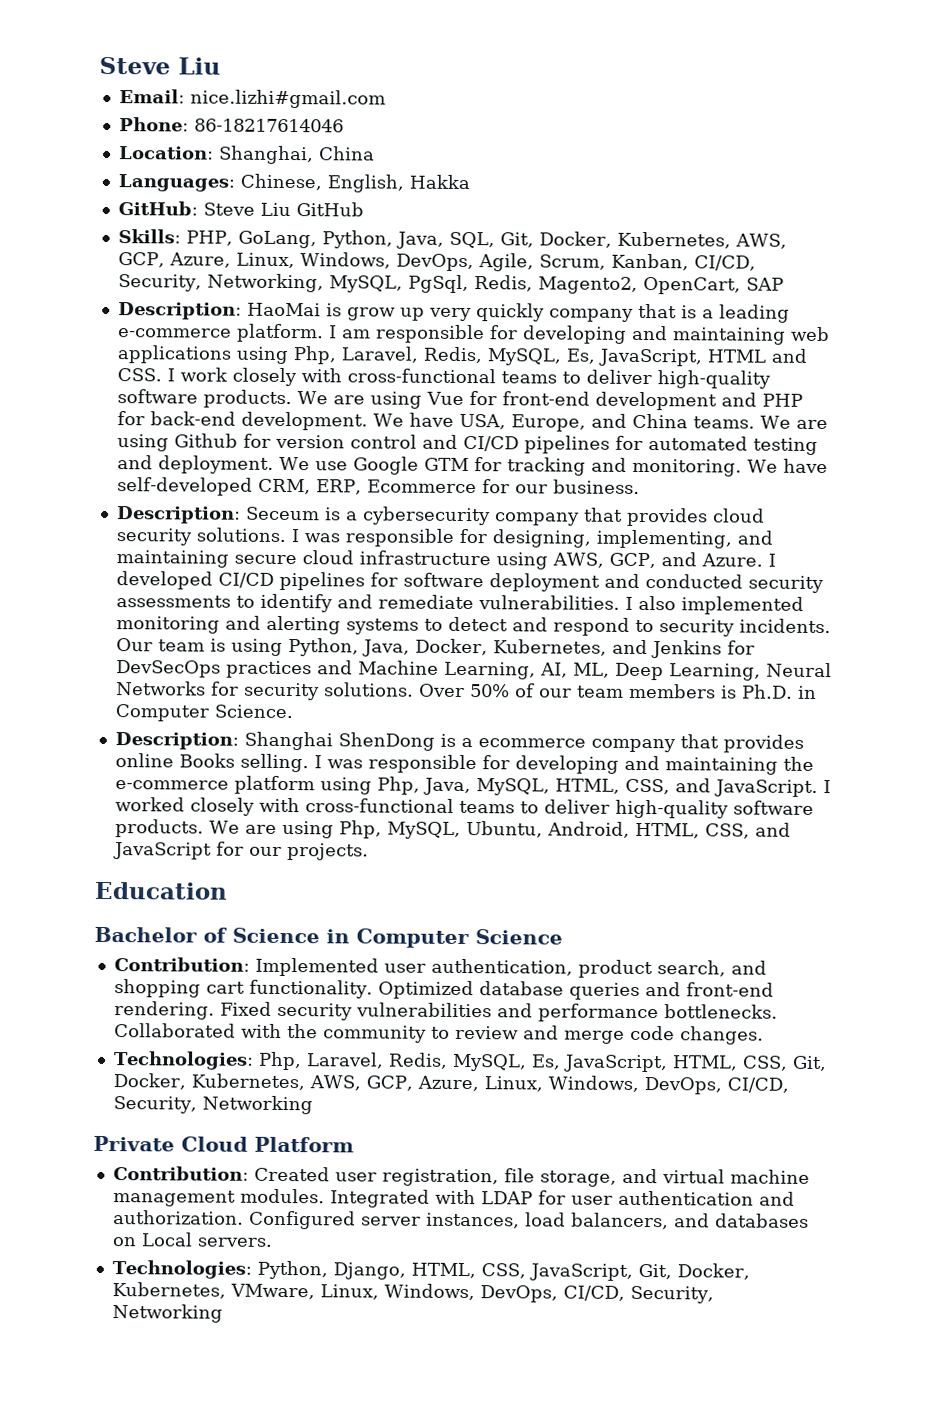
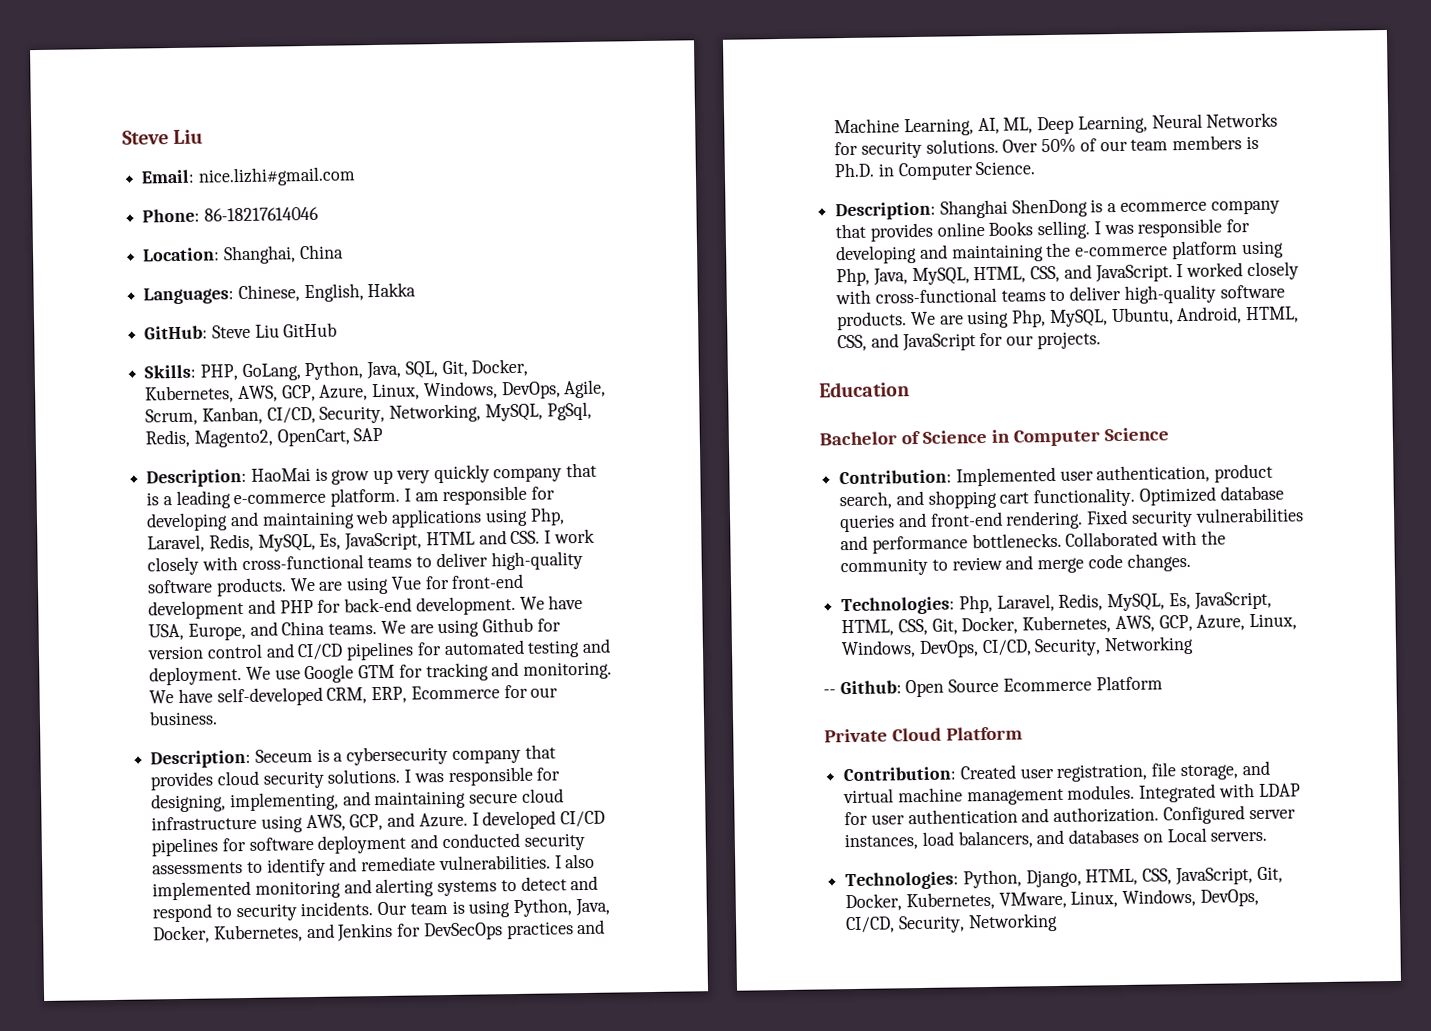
(313, 1105) none -> [823,675,1163,698] // -- Github: Open Source Ecommerce Platform

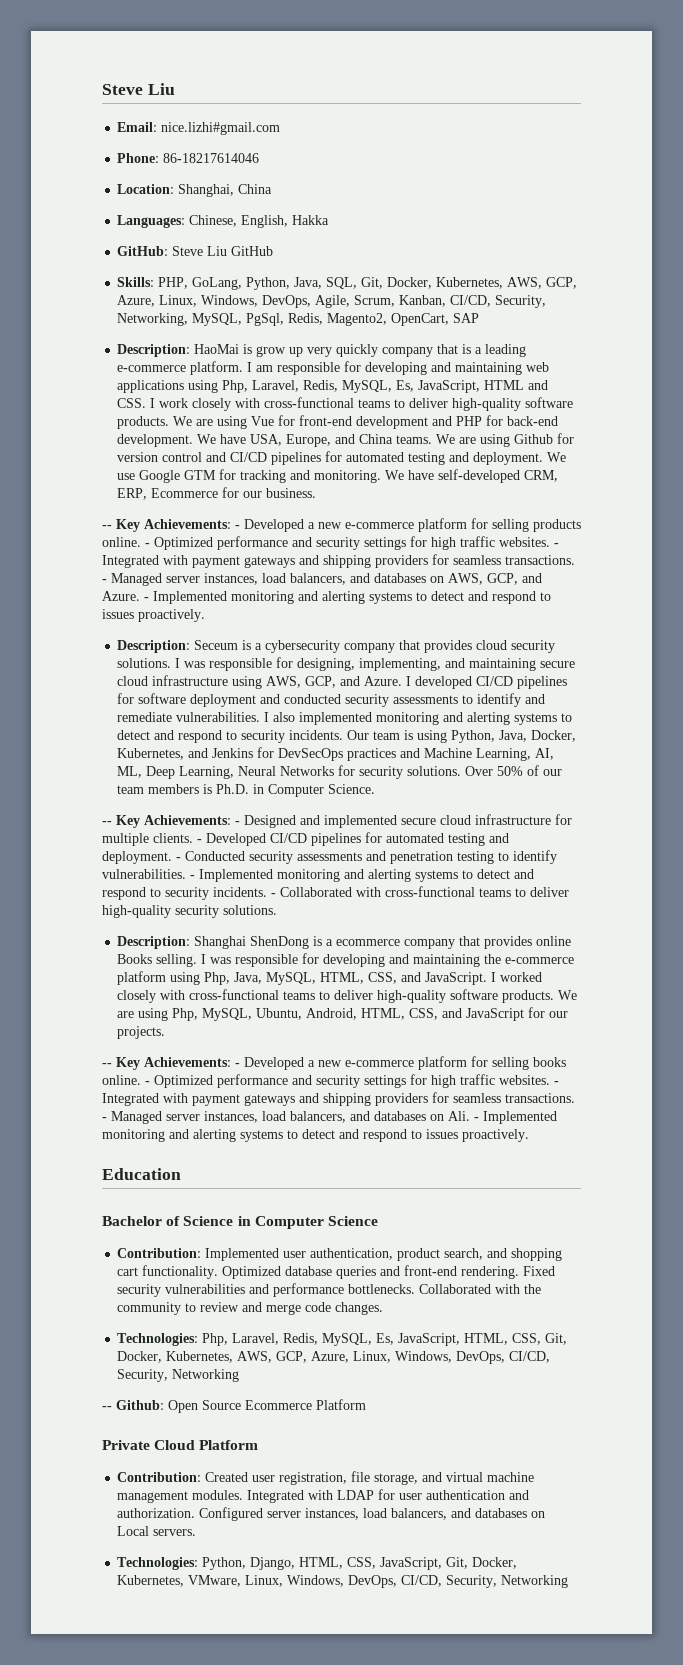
(219, 718) none -> [102,518,581,532] [102,536,559,550] [102,554,575,568] [102,573,542,586] [102,591,551,604] [102,609,205,622] // -- Key Achievements: - Developed a new e-commerce platform for selling products online. - Optimized performance and security settings for high traffic websites. - Integrated with payment gateways and shipping providers for seamless transactions. - Managed server instances, load balancers, and databases on AWS, GCP, and Azure. - Implemented monitoring and alerting systems to detect and respond to issues proactively.
(1036, 168) none -> [102,814,572,828] [102,832,509,846] [102,850,557,864] [102,869,534,882] [102,886,569,900] [102,905,277,918] // -- Key Achievements: - Designed and implemented secure cloud infrastructure for multiple clients. - Developed CI/CD pipelines for automated testing and deployment. - Conducted security assessments and penetration testing to identify vulnerabilities. - Implemented monitoring and alerting systems to detect and respond to security incidents. - Collaborated with cross-functional teams to deliver high-quality security solutions.
(1101, 340) none -> [102,1056,566,1070] [102,1074,559,1088] [102,1092,575,1106] [102,1111,557,1124] [102,1129,529,1142] // -- Key Achievements: - Developed a new e-commerce platform for selling books online. - Optimized performance and security settings for high traffic websites. - Integrated with payment gateways and shipping providers for seamless transactions. - Managed server instances, load balancers, and databases on Ali. - Implemented monitoring and alerting systems to detect and respond to issues proactively.

